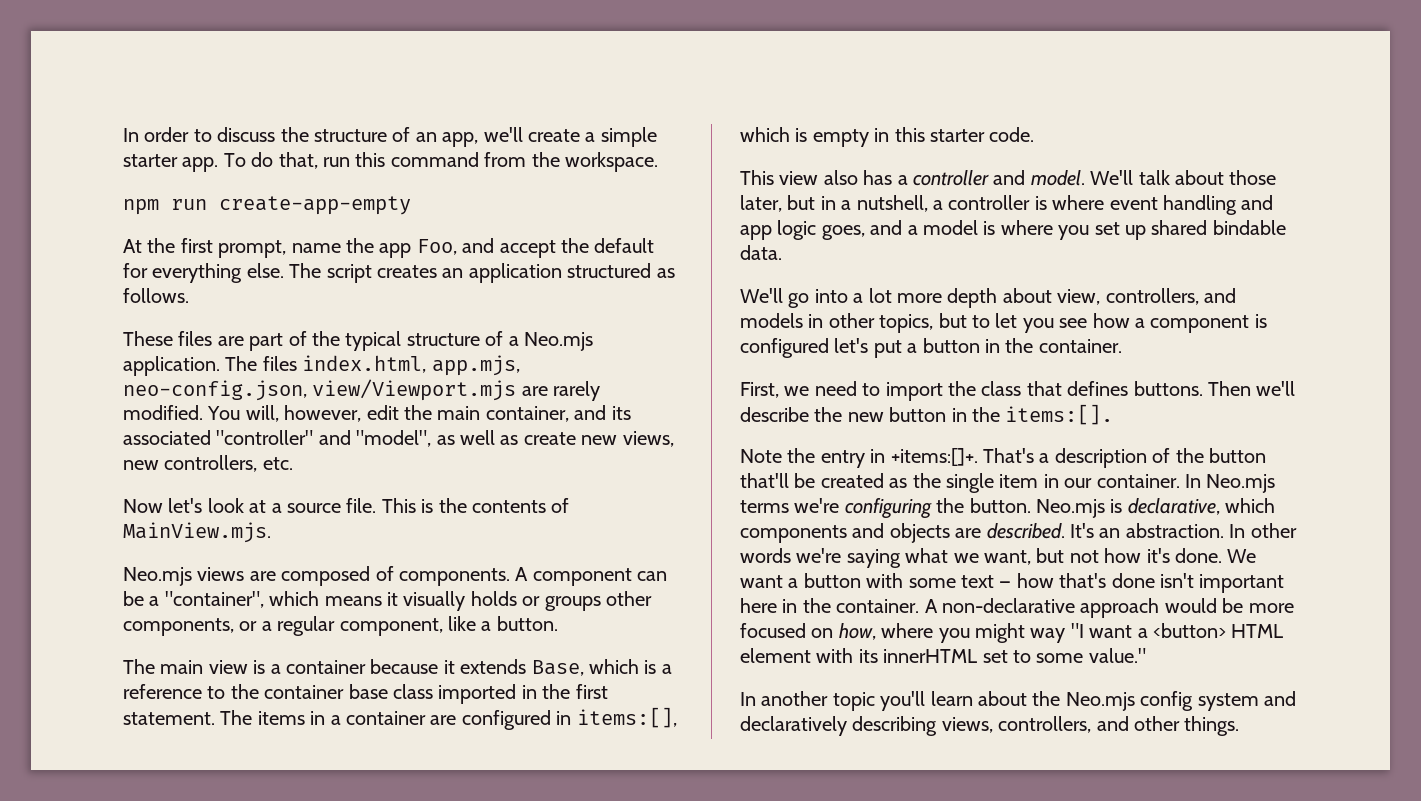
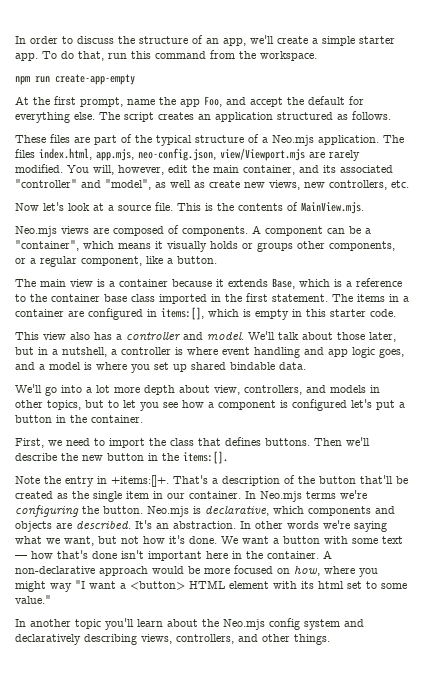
[883,649,978,663] innerHTML -> [318,581,344,589] html

